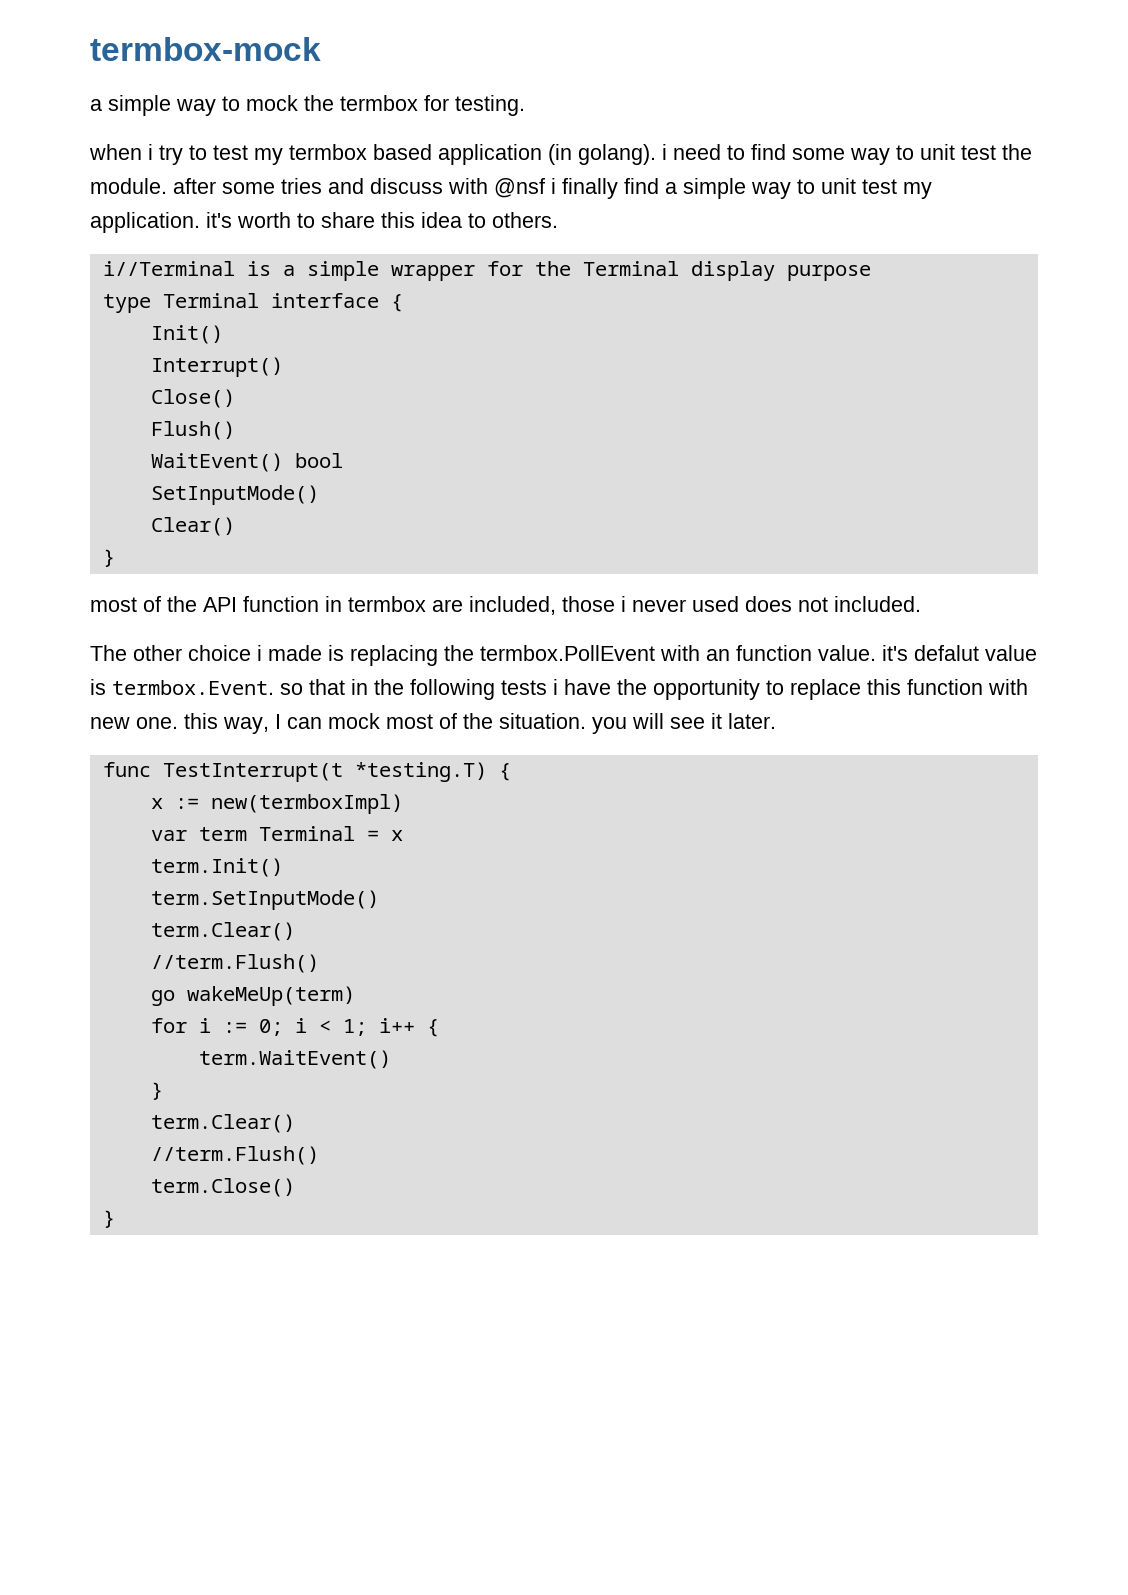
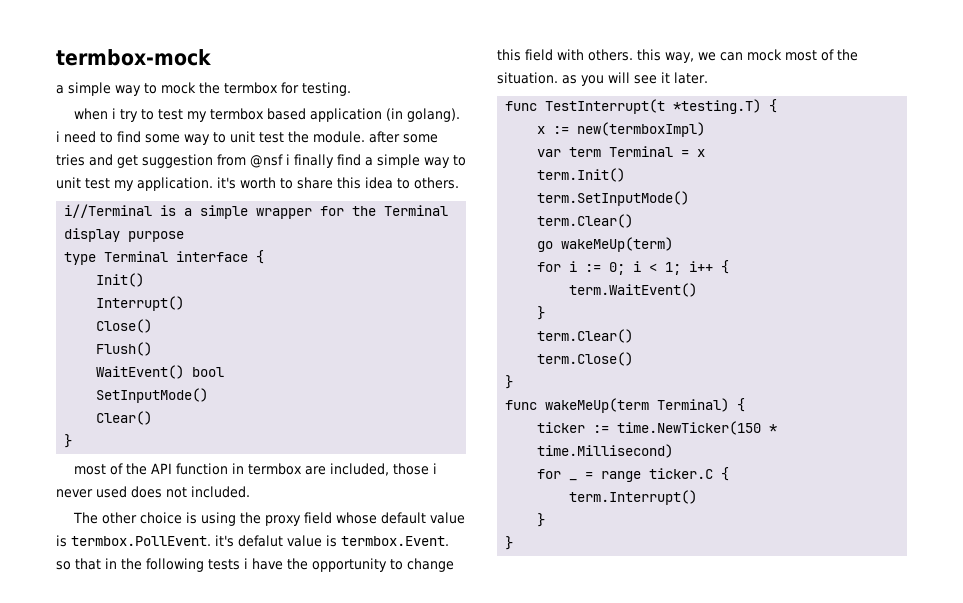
[370,178,488,194] discuss with -> [117,154,246,168] get suggestion from
[257,645,876,666] i made is replacing the termbox.PollEvent with an function value. -> [185,512,465,526] [56,535,211,547] is using the proxy field whose default value is termbox.PollEvent.
[790,679,1028,700] [90,717,178,729] replace this function with new one. -> [407,558,454,572] [497,49,633,61] change this field with others.
[275,714,281,729] I -> [698,52,716,61] we
(586, 721) none -> [562,75,577,84] as
[150,954,319,973] // //term.Flush() -> (634, 221) none
[150,1146,319,1165] // //term.Flush() -> (634, 336) none
(115, 1219) none -> [505,398,746,413] [537,421,778,435] [537,444,674,458] [537,469,562,479] [569,479,578,481] [585,467,730,482] [569,490,698,505] [537,513,546,527] [505,536,514,550] // func wakeMeUp(term Terminal) { // ticker := time.NewTicker(150 * time.Millisecond) // for _ = range ticker.C { // term.Interrupt() // } // }

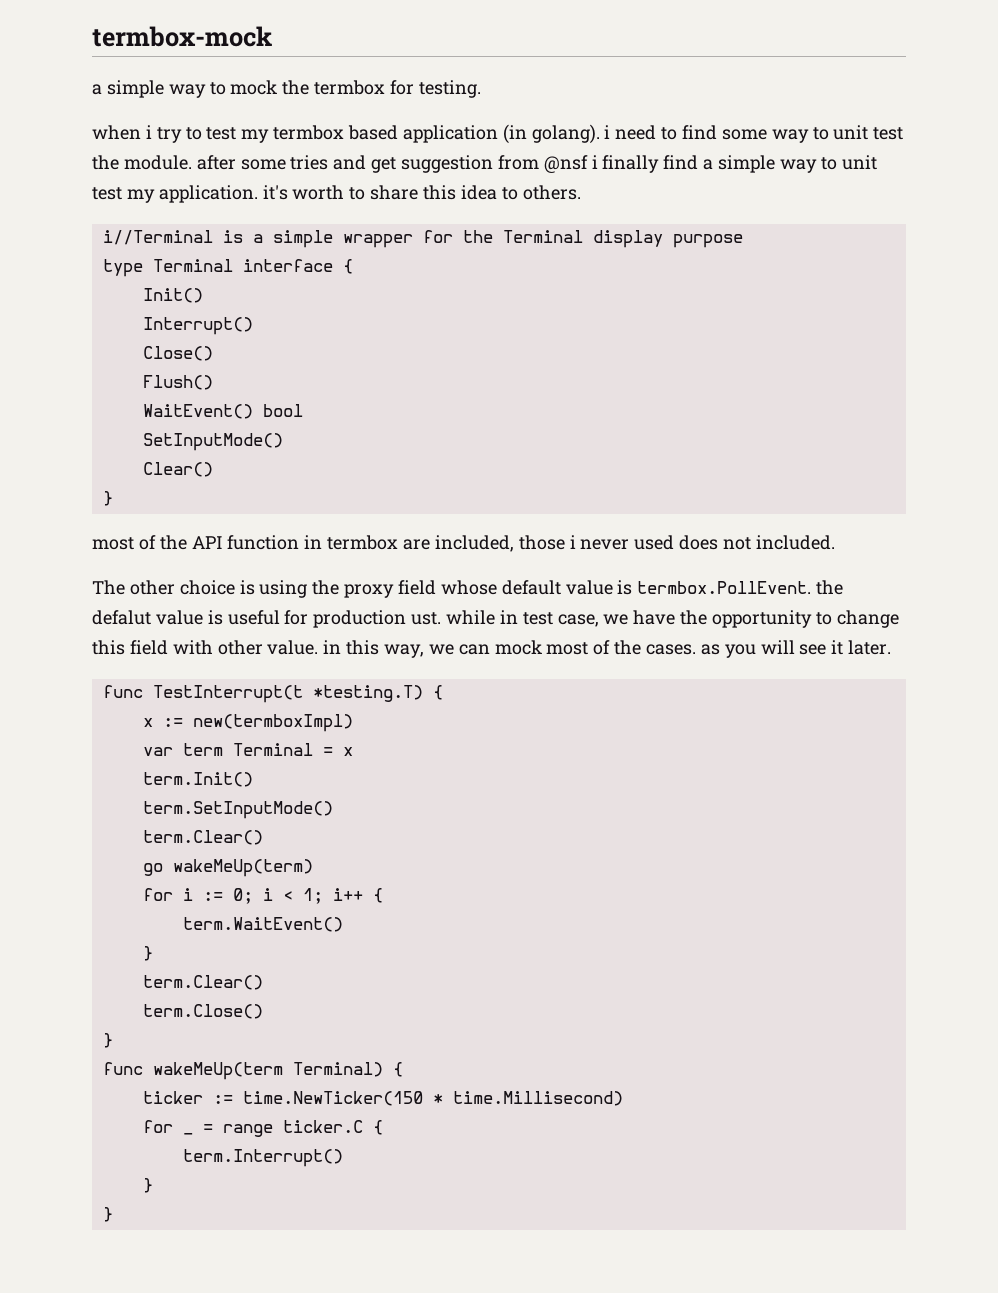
[215,535,234,547] it's -> [816,580,844,595] the
[341,536,449,546] [56,558,248,572] termbox.Event. so that in the following tests i -> [227,610,629,628] useful for production ust. while in test case, we
[588,49,633,61] others. -> [217,640,342,655] other value. in
[497,72,558,84] situation. -> [646,644,697,655] cases.

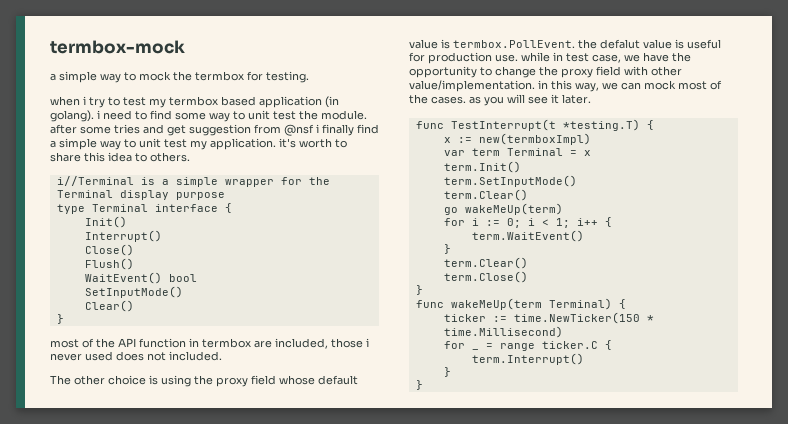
[411,612,442,625] ust. -> [495,54,518,62] use.
[92,640,125,655] this -> [539,66,593,78] the proxy
[267,640,319,655] value. -> [409,80,535,92] value/implementation.

